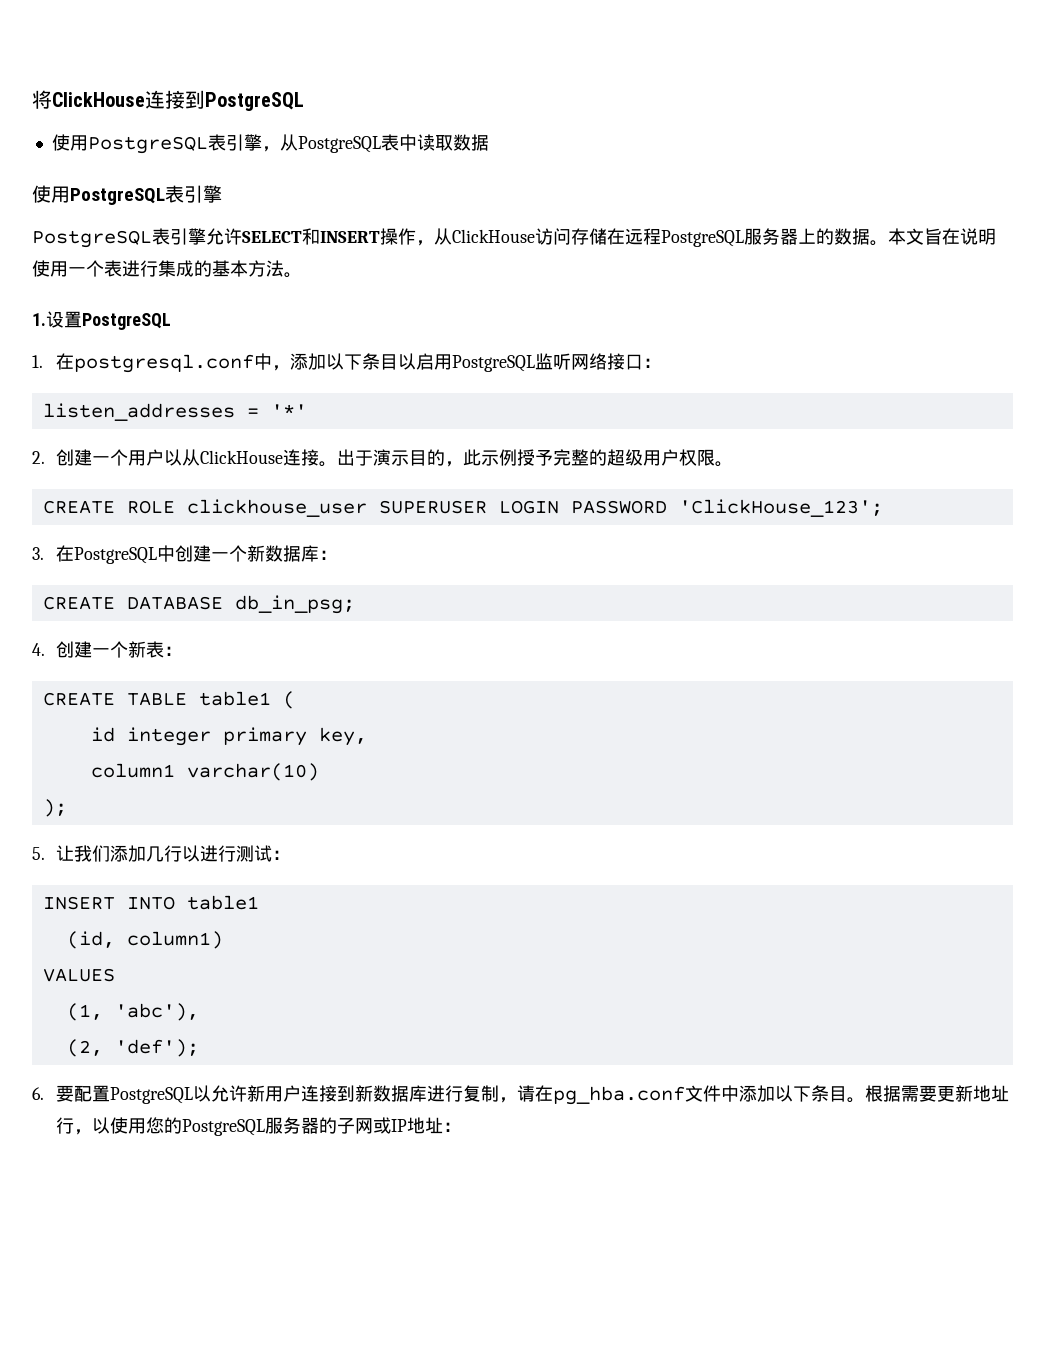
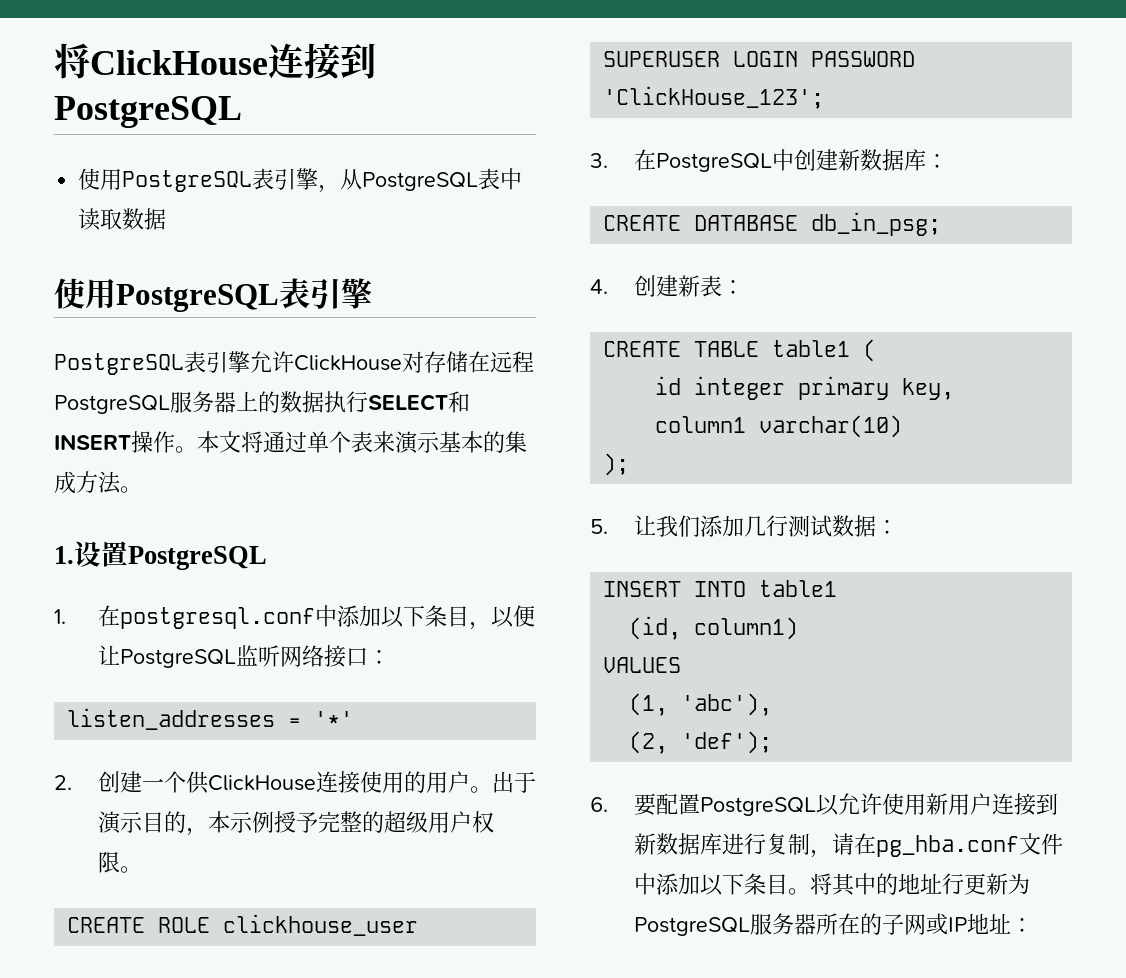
[242,228,571,246] SELECT和INSERT操作，从ClickHouse访问 -> [294,351,424,373] ClickHouse对
[870,228,996,246] [32,260,248,277] 。本文旨在说明使用一个表进行集成的基本 -> [324,391,470,413] [54,431,527,454] [54,471,76,494] 执行SELECT和INSERT操作。本文将通过单个表来演示基本的集成
[271,353,452,371] ，添加以下条目以启用 -> [336,605,535,630] [97,645,120,665] 添加以下条目，以便让
[127,449,319,466] 用户以从ClickHouse连接 -> [185,771,470,794] 供ClickHouse连接使用的用户
[462,449,481,466] 此 -> [207,811,230,833] 本
[210,545,247,562] 一个 -> (838, 160) none
[91,641,128,658] 一个 -> (678, 286) none
[181,845,272,862] 以进行测试 -> [787,515,876,537] 测试数据
(247, 1093) none -> [881,793,926,815] 使用
[864,1085,1009,1102] [55,1117,319,1136] 根据需要更新地址行，以使用您的PostgreSQL服务器 -> [809,873,1030,896] [633,913,860,936] 将其中的地址行更新为PostgreSQL服务器所在

